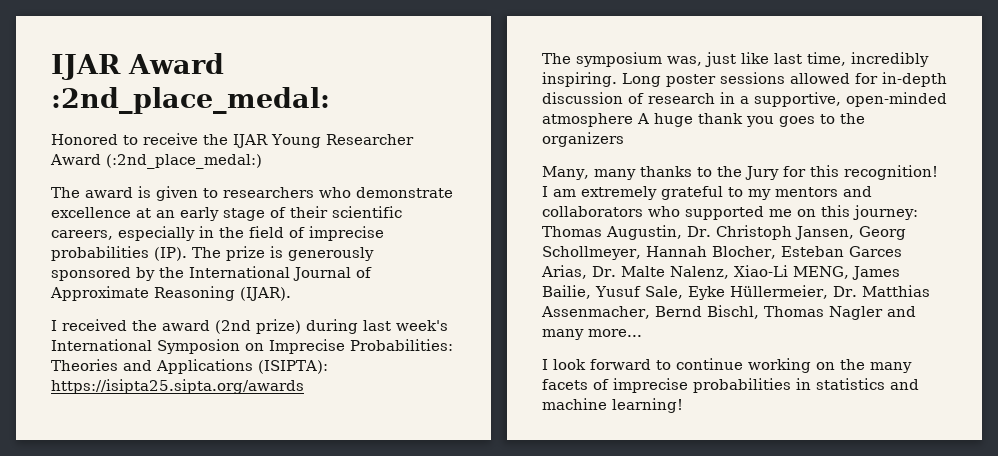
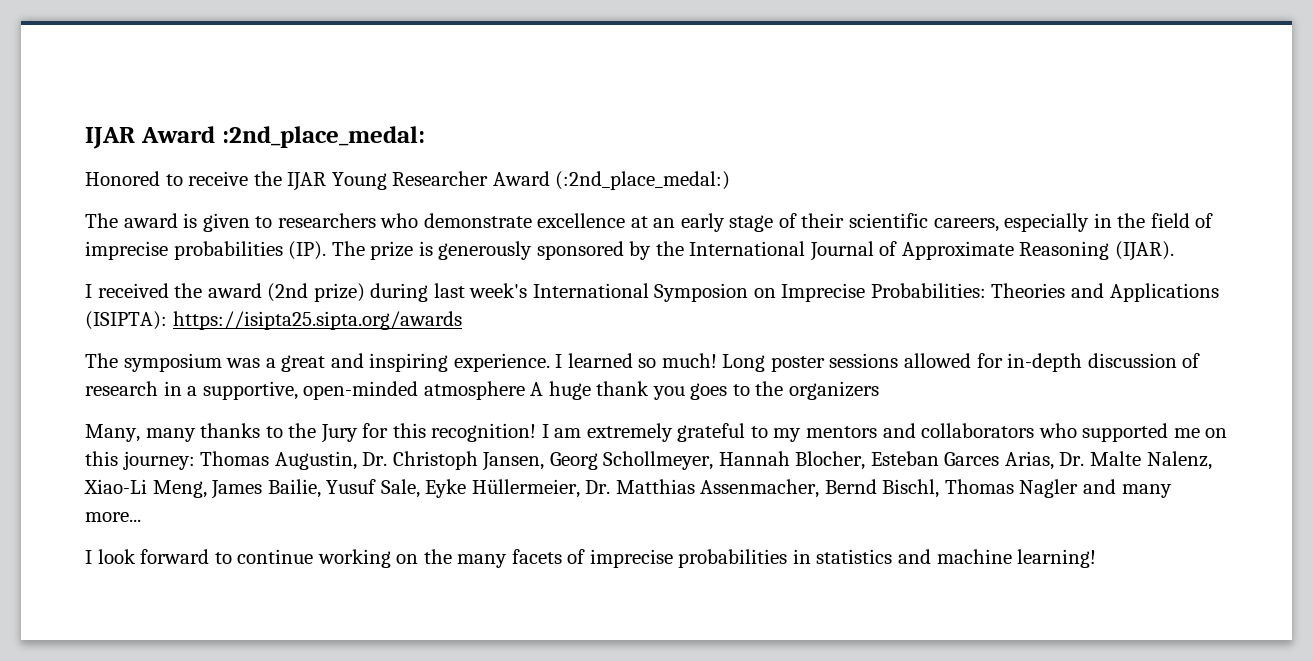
[667,52,929,67] [542,72,617,87] was, just like last time, incredibly inspiring. -> [226,353,717,372] was a great and inspiring experience. I learned so much!
[792,266,849,279] MENG, -> [152,480,207,498] Meng,

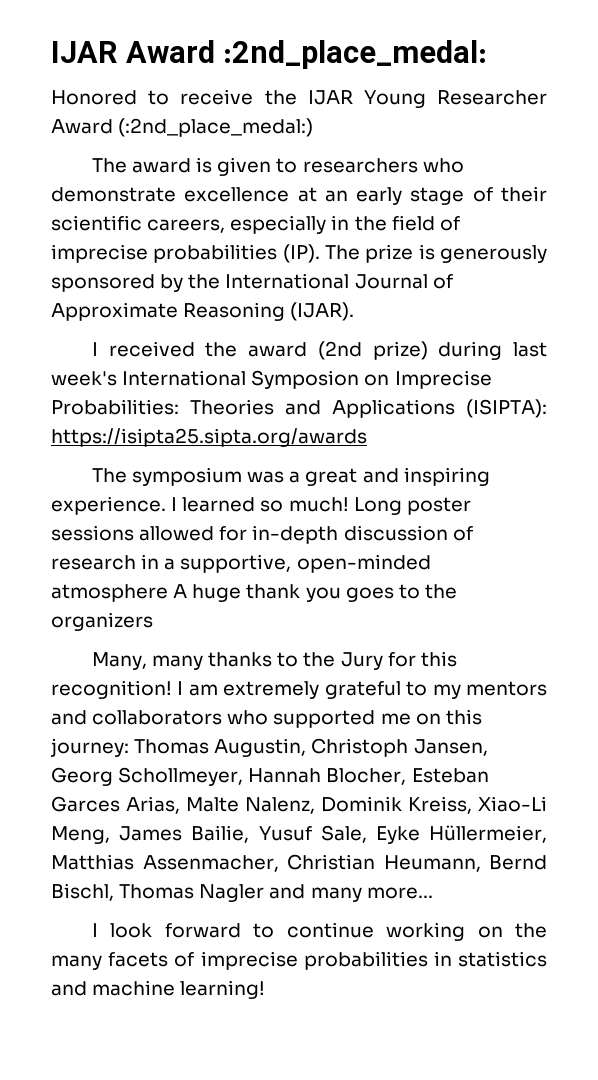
[362,452,388,466] Dr. -> (307, 747) none
[1059,452,1085,466] Dr. -> (180, 805) none
(1212, 460) none -> [321,796,472,814] Dominik Kreiss,
[585,480,611,494] Dr. -> (548, 834) none
(820, 488) none -> [287,854,481,872] Christian Heumann,

